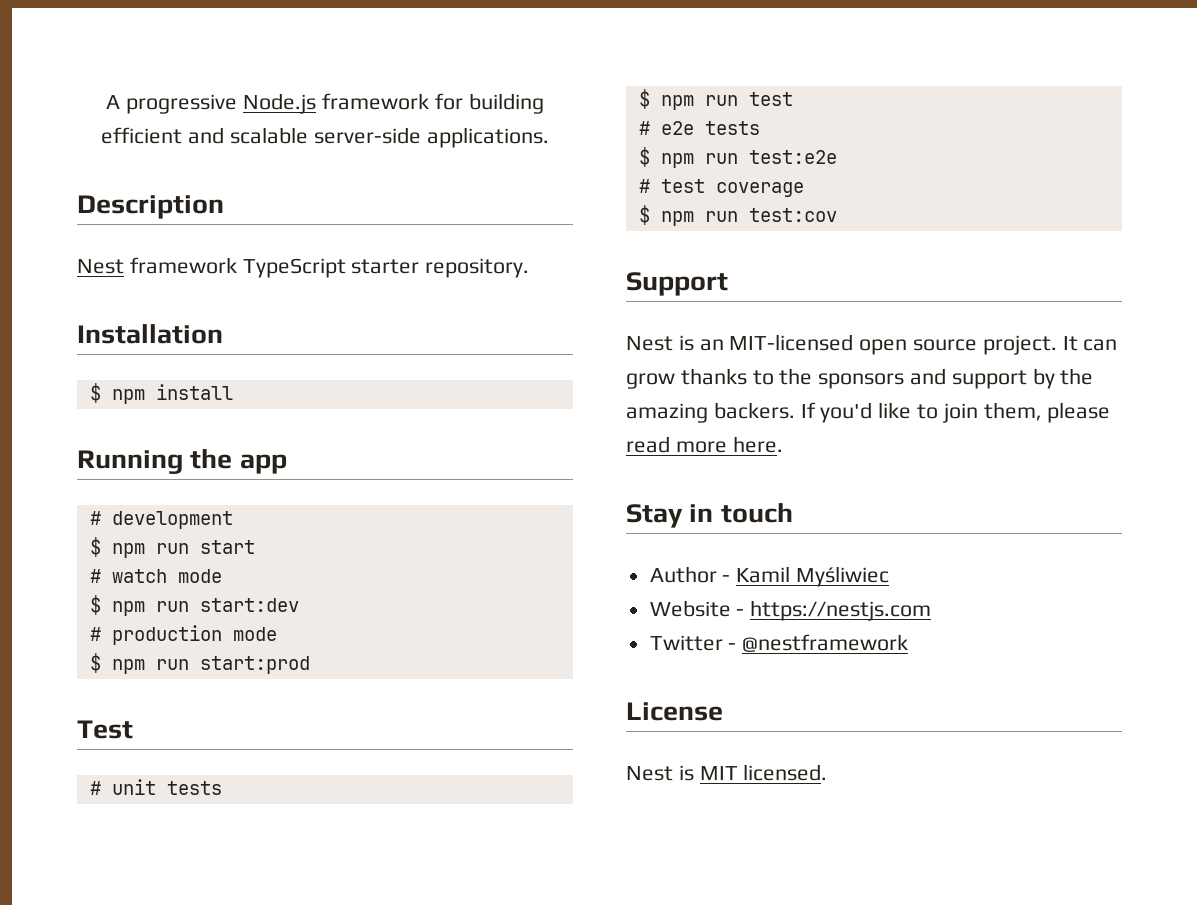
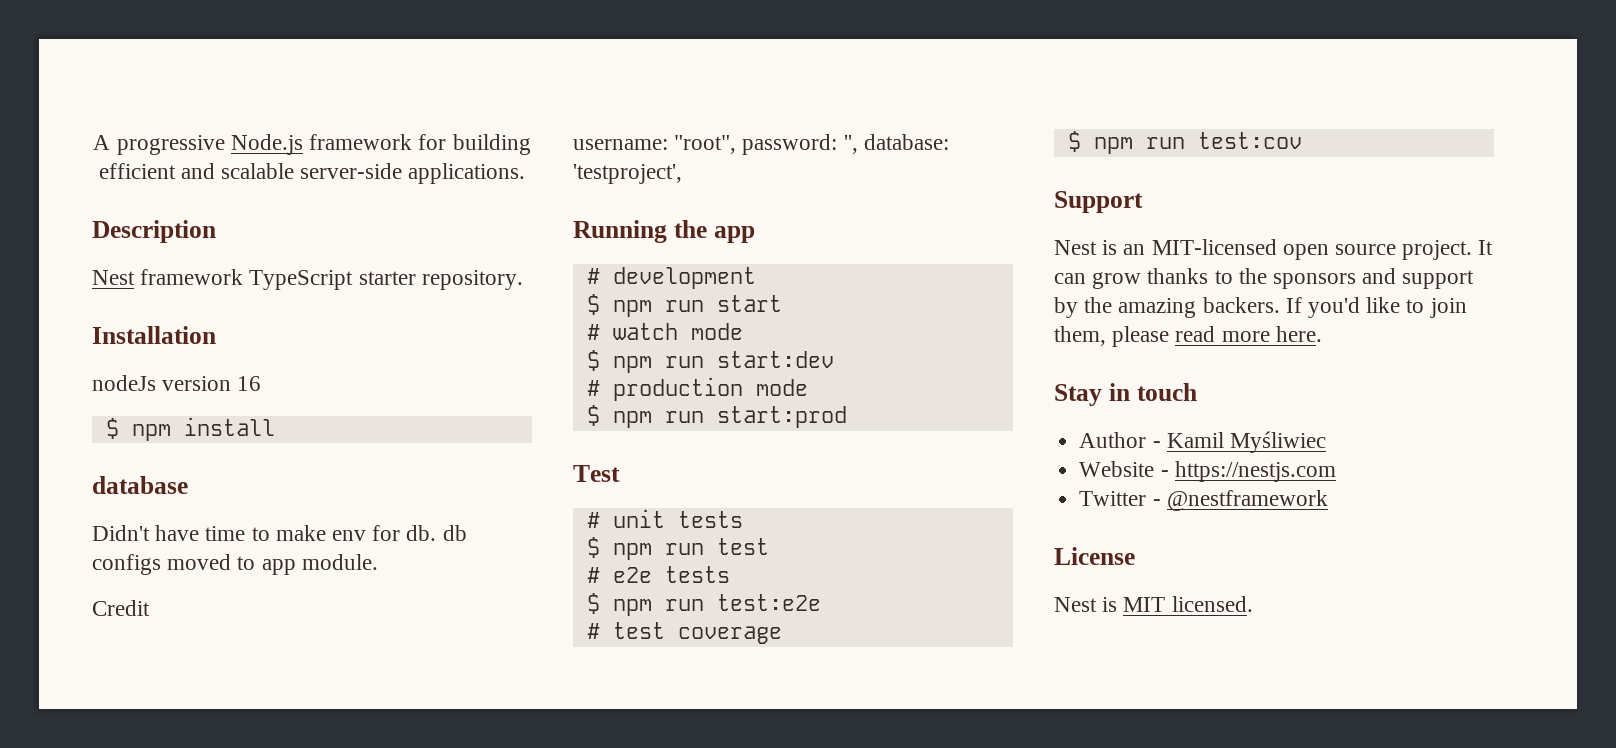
(223, 334) none -> [92,375,262,391] // nodeJs version 16
(233, 392) none -> [92,476,188,494] [92,525,467,541] [92,554,378,575] [92,600,150,616] [573,134,949,155] [573,164,682,184] // database // Didn't have time to make env for db. db configs moved to app module. // Credit // username: "root", password: '', database: 'testproject',

